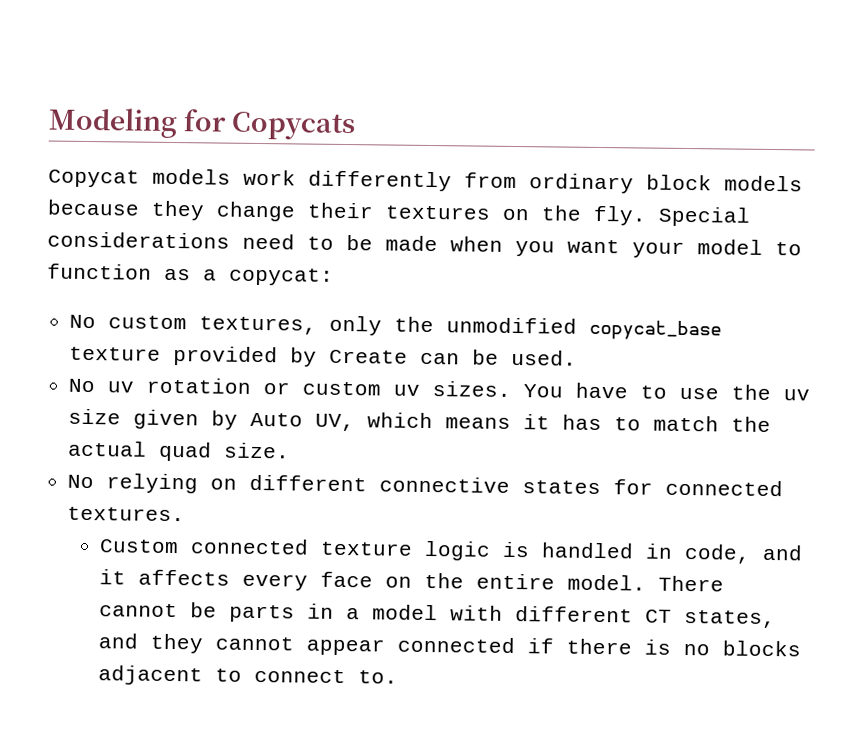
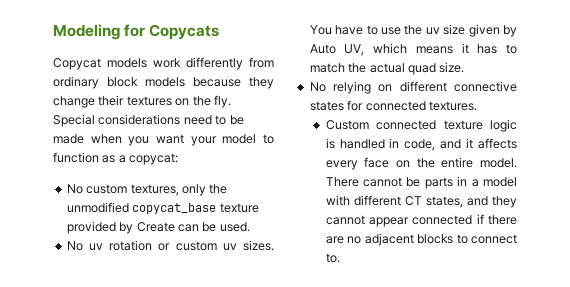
[643,639,801,657] [97,665,203,686] is no blocks adjacent -> [325,233,454,246] are no adjacent blocks

